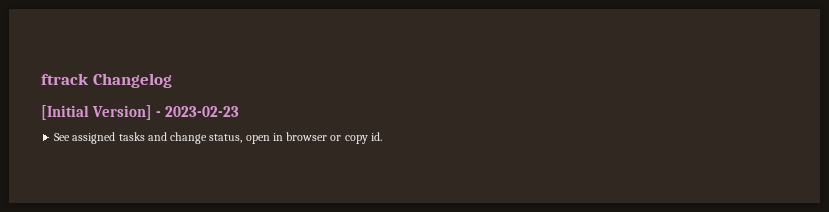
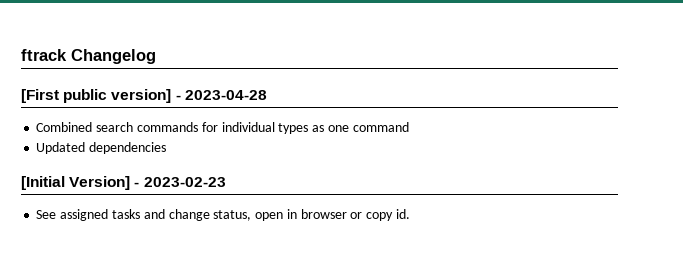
(172, 80) none -> [21,89,267,103] [36,122,409,134] [36,142,167,154] // [First public version] - 2023-04-28 // Combined search commands for individual types as one command // Updated dependencies

